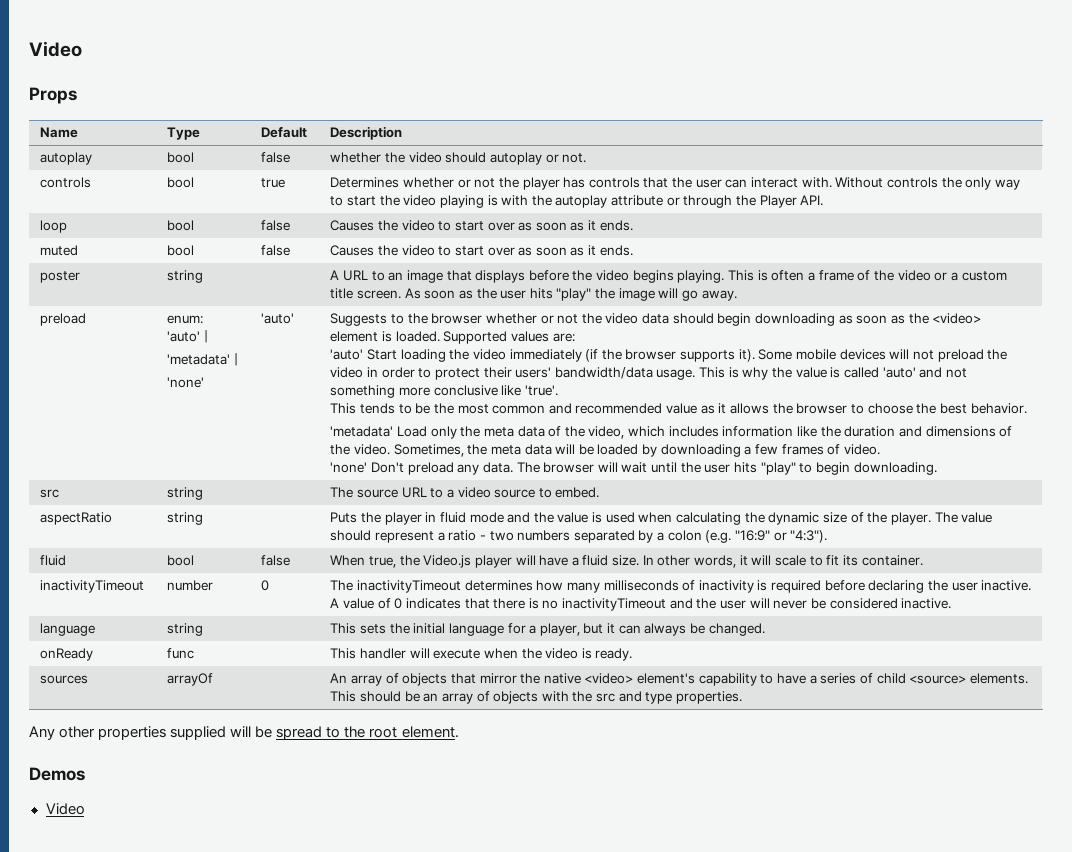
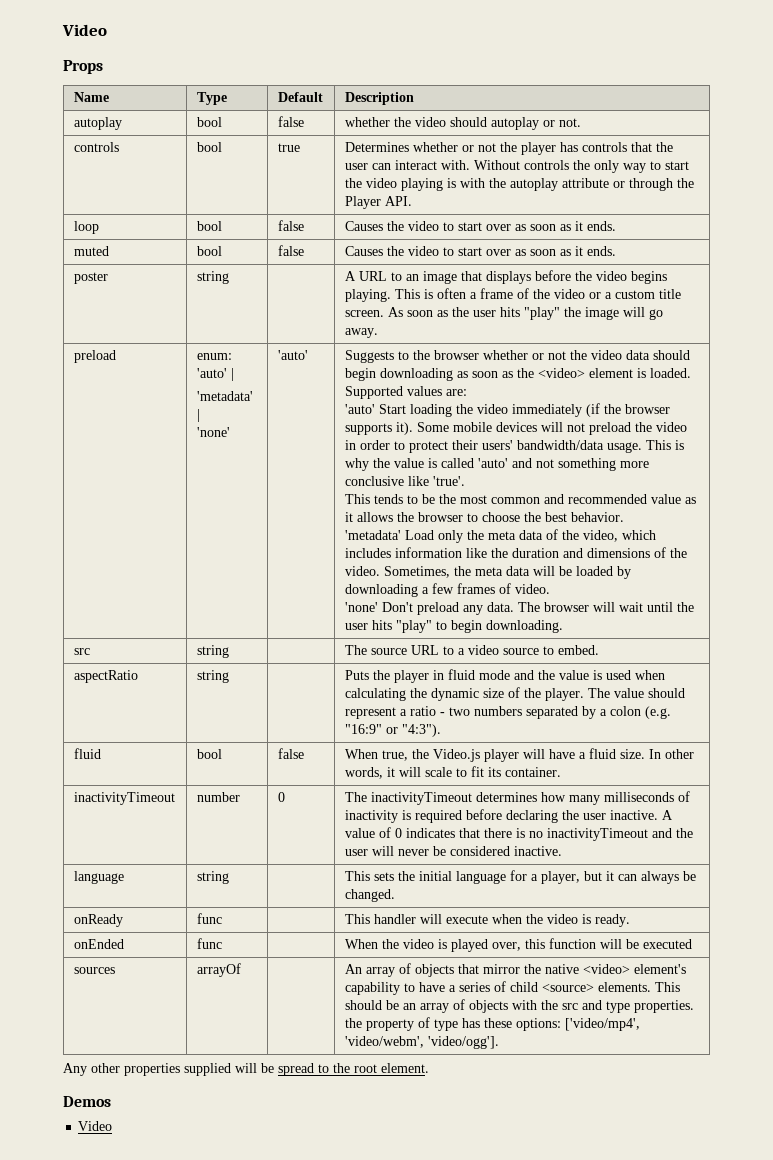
(633, 654) none -> [73,939,124,949] [196,938,222,949] [344,938,692,952] // onEnded | func | | When the video is played over, this function will be executed
(743, 697) none -> [344,1017,640,1031] [344,1036,499,1049] the property of type has these options: ['video/mp4', 'video/webm', 'video/ogg'].

